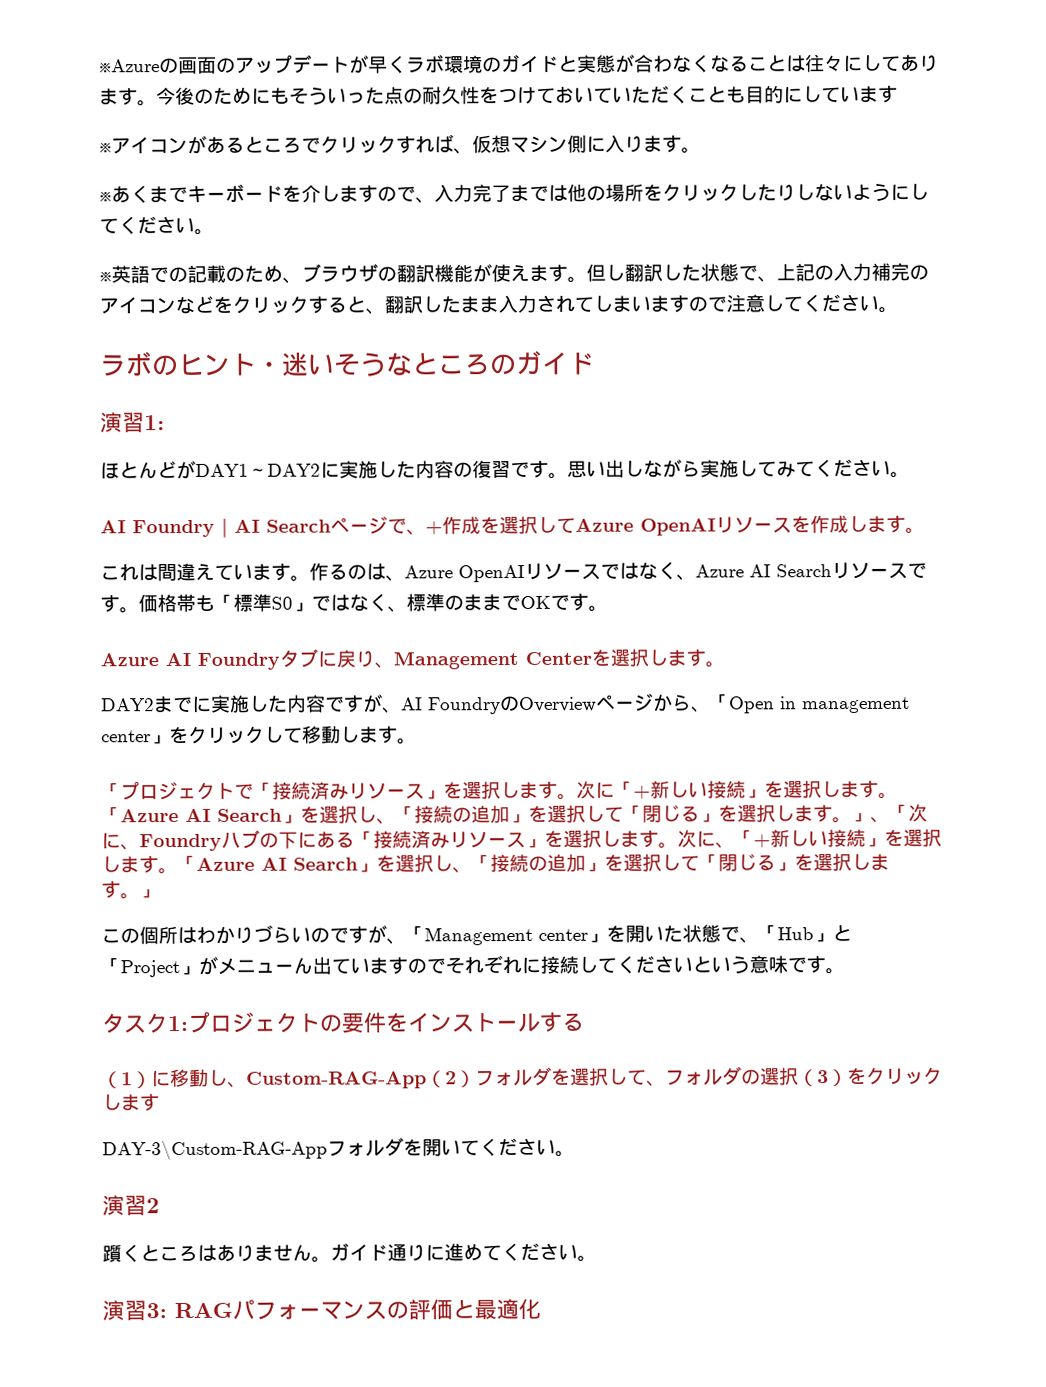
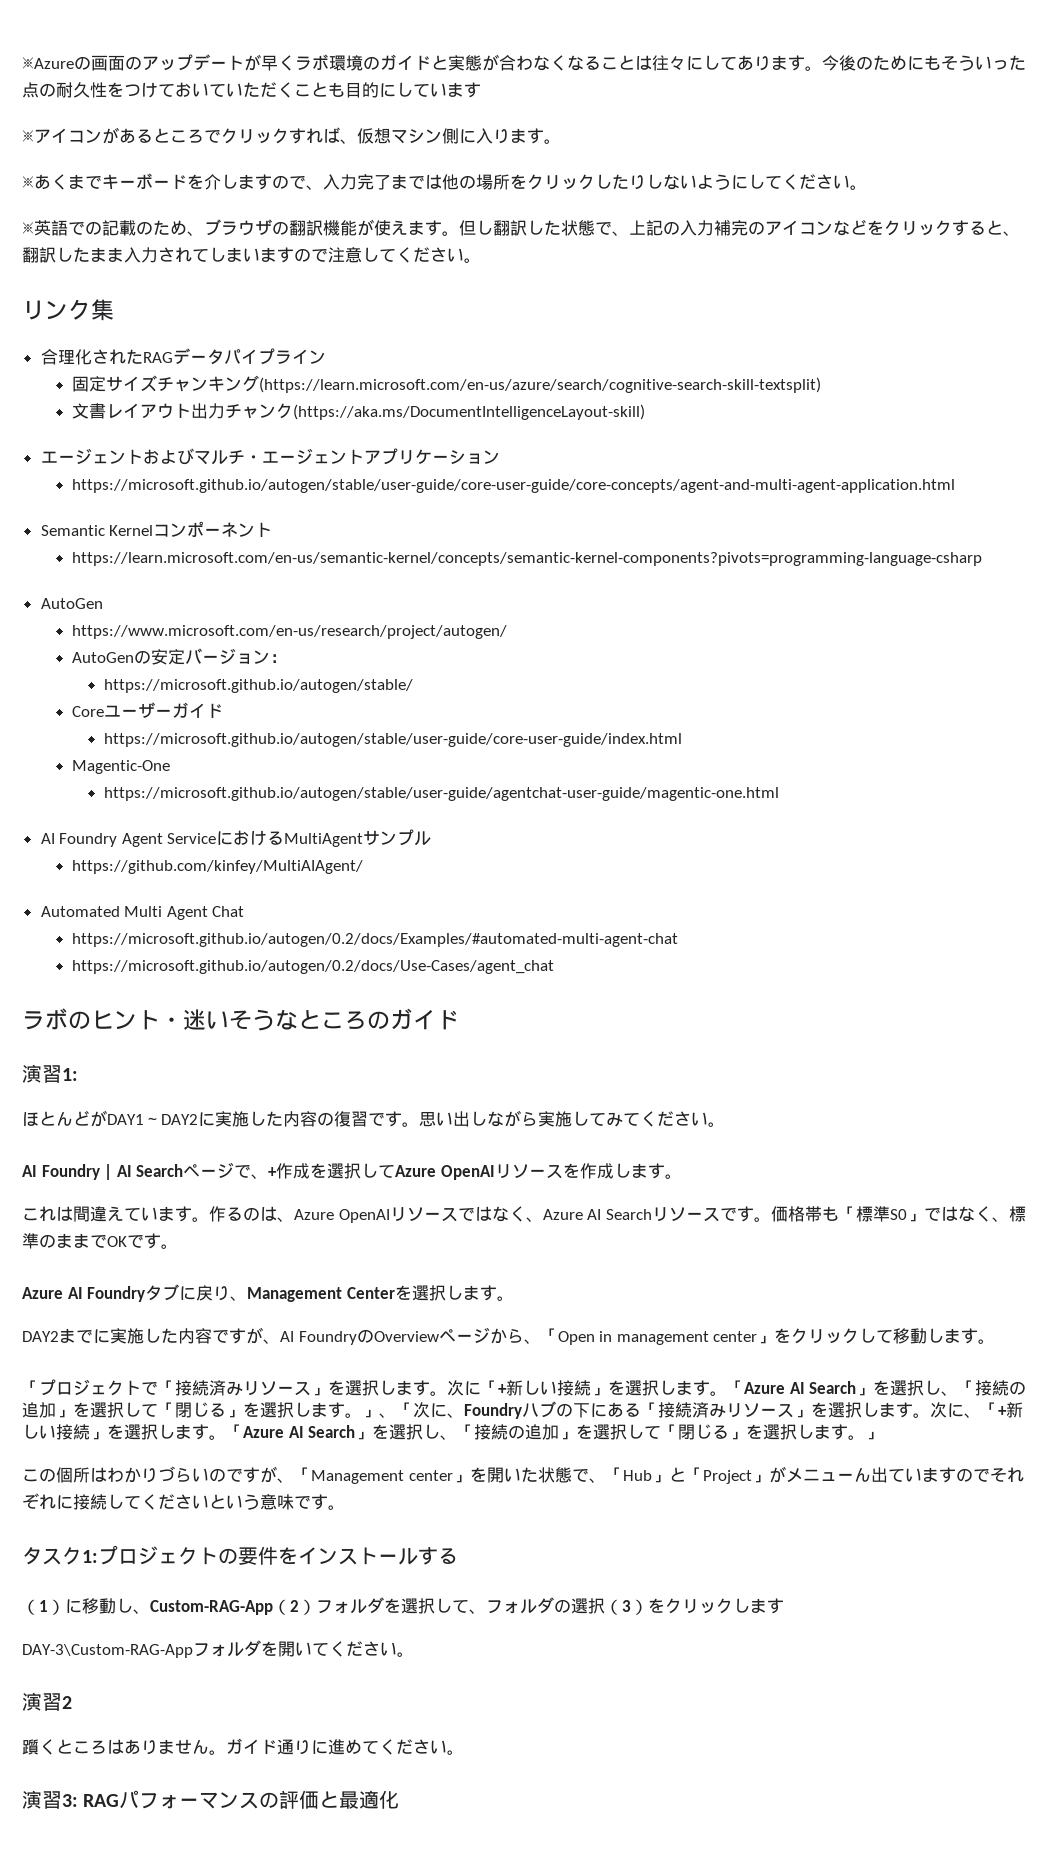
(898, 309) none -> [22,299,114,321] [40,348,326,365] [72,375,822,393] [72,403,646,420] [40,448,500,465] [72,479,956,493] [40,521,273,537] [72,552,983,566] [40,598,103,609] [72,625,508,639] [72,648,288,665] [103,679,413,693] [72,702,224,718] [103,733,682,747] [72,760,171,774] [103,787,779,801] [40,829,432,847] [72,860,364,874] [40,906,245,920] [72,933,679,947] [72,960,555,974] // リンク集 // 合理化されたRAGデータパイプライン // 固定サイズチャンキング(https://learn.microsoft.com/en-us/azure/search/cognitive-search-skill-textsplit) // 文書レイアウト出力チャンク(https://aka.ms/DocumentIntelligenceLayout-skill) // エージェントおよびマルチ・エージェントアプリケーション // https://microsoft.github.io/autogen/stable/user-guide/core-user-guide/core-concepts/agent-and-multi-agent-application.html // Semantic Kernelコンポーネント // https://learn.microsoft.com/en-us/semantic-kernel/concepts/semantic-kernel-components?pivots=programming-language-csharp // AutoGen // https://www.microsoft.com/en-us/research/project/autogen/ // AutoGenの安定バージョン： // https://microsoft.github.io/autogen/stable/ // Coreユーザーガイド // https://microsoft.github.io/autogen/stable/user-guide/core-user-guide/index.html // Magentic-One // https://microsoft.github.io/autogen/stable/user-guide/agentchat-user-guide/magentic-one.html // AI Foundry Agent ServiceにおけるMultiAgentサンプル // https://github.com/kinfey/MultiAIAgent/ // Automated Multi Agent Chat // https://microsoft.github.io/autogen/0.2/docs/Examples/#automated-multi-agent-chat // https://microsoft.github.io/autogen/0.2/docs/Use-Cases/agent_chat

